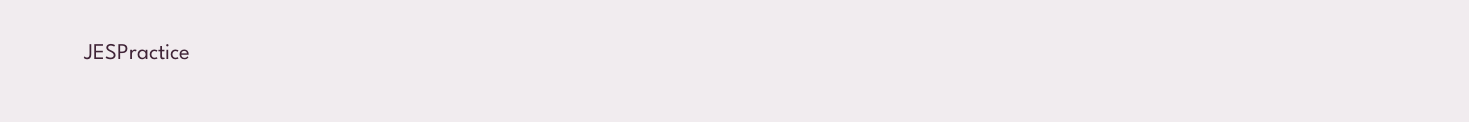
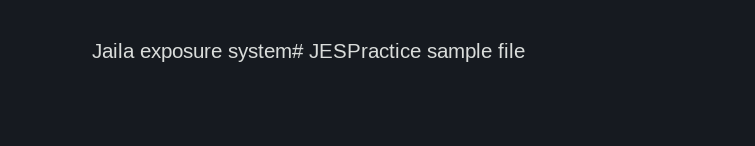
[83,43,190,60] JESPractice -> [92,43,525,62] Jaila exposure system# JESPractice sample file

